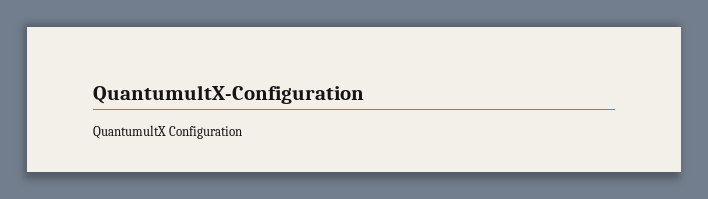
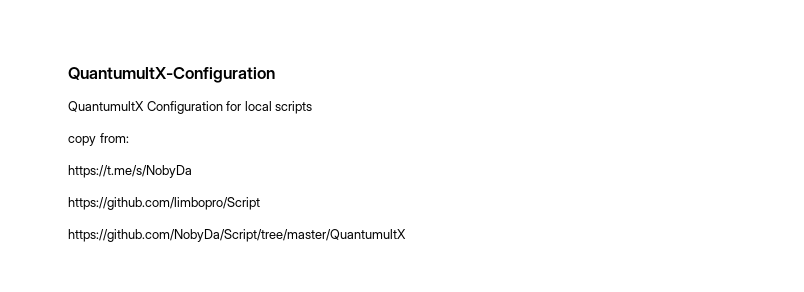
(242, 132) none -> [226,101,313,114] [68,133,129,146] [68,165,192,178] [68,197,260,210] [68,229,406,242] for local scripts // copy from: // https://t.me/s/NobyDa // https://github.com/limbopro/Script // https://github.com/NobyDa/Script/tree/master/QuantumultX

